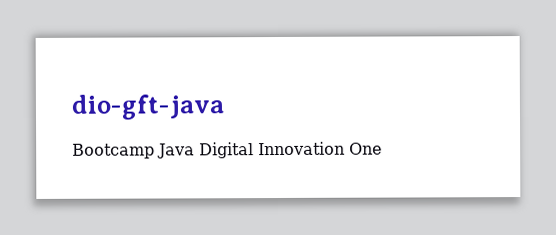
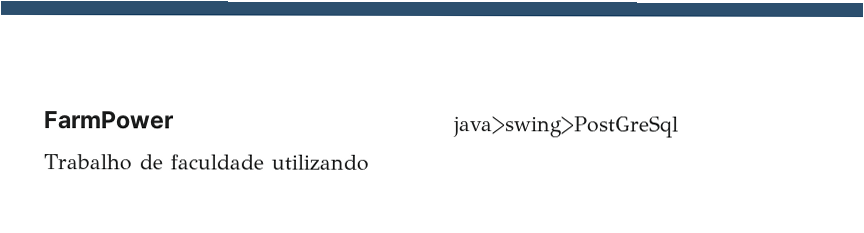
[71,94,225,120] [72,141,382,159] dio-gft-java // Bootcamp Java Digital Innovation One -> [43,111,175,130] [43,154,369,171] [452,115,679,138] FarmPower // Trabalho de faculdade utilizando java>swing>PostGreSql

